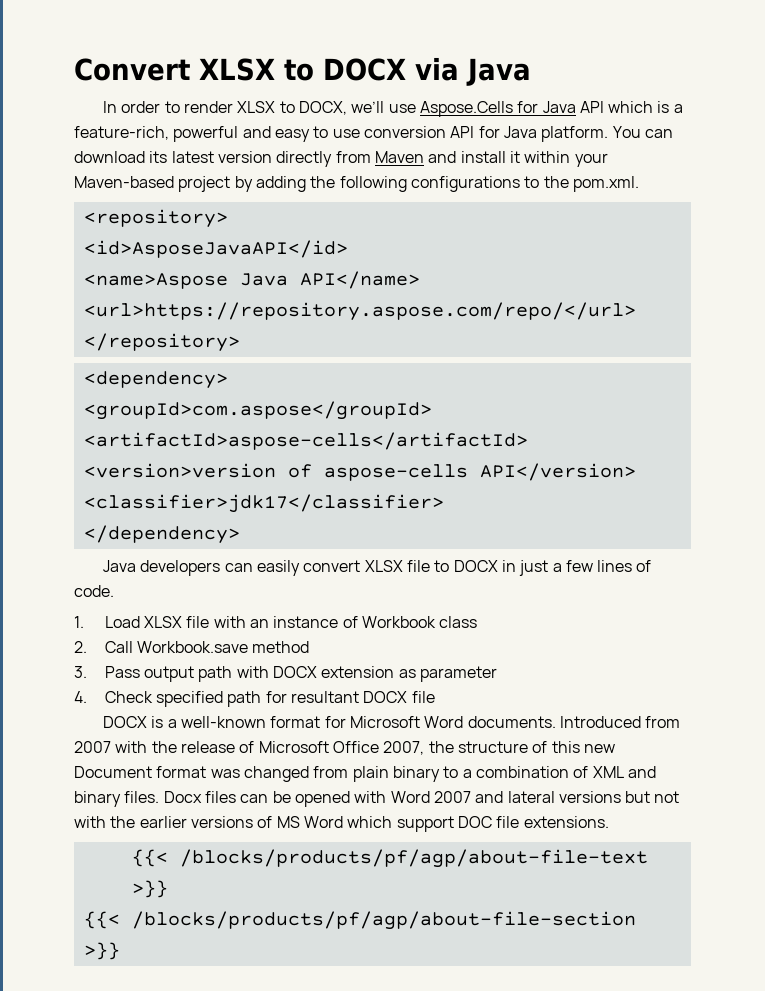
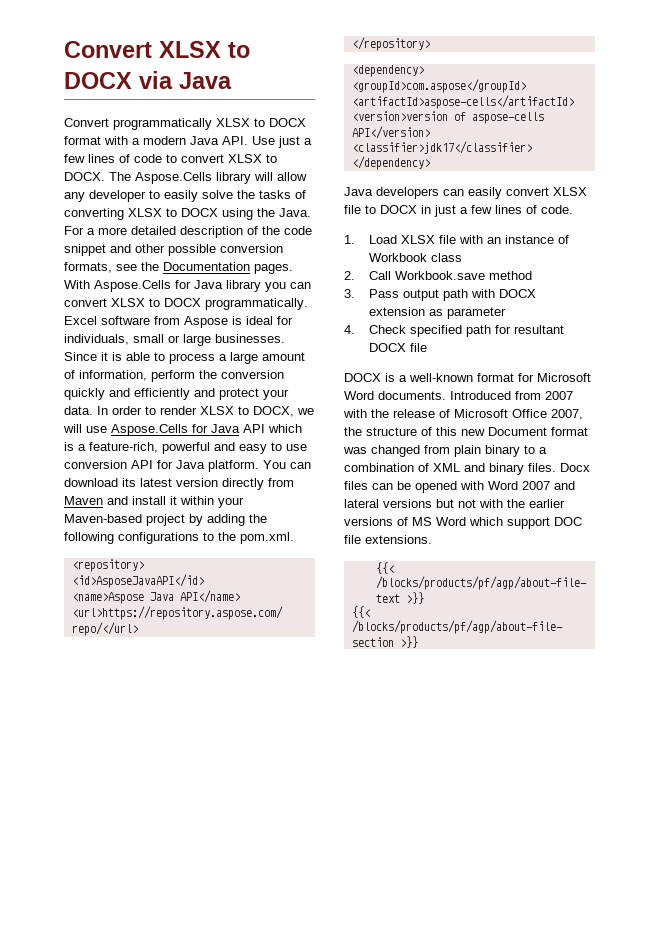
(531, 72) none -> [64,118,306,130] [64,136,312,148] [64,154,277,163] [64,172,307,184] [64,190,306,202] [64,208,311,220] [64,226,312,238] [64,244,283,256] [64,262,293,274] [64,280,311,292] [64,298,308,310] [64,316,293,328] [64,334,285,346] [64,352,305,364] [64,370,284,382] [64,388,289,400] [64,406,93,415] Convert programmatically XLSX to DOCX format with a modern Java API. Use just a few lines of code to convert XLSX to DOCX. The Aspose.Cells library will allow any developer to easily solve the tasks of converting XLSX to DOCX using the Java. For a more detailed description of the code snippet and other possible conversion formats, see the Documentation pages. With Aspose.Cells for Java library you can convert XLSX to DOCX programmatically. Excel software from Aspose is ideal for individuals, small or large businesses. Since it is able to process a large amount of information, perform the conversion quickly and efficiently and protect your data.
[351,101,385,113] we’ll -> [297,408,314,415] [63,424,82,433] we will

